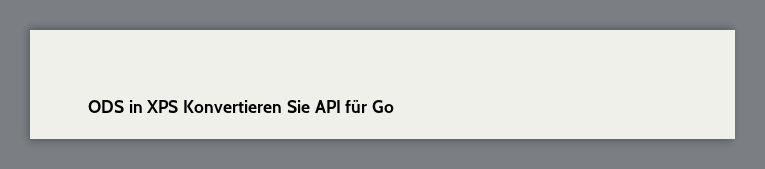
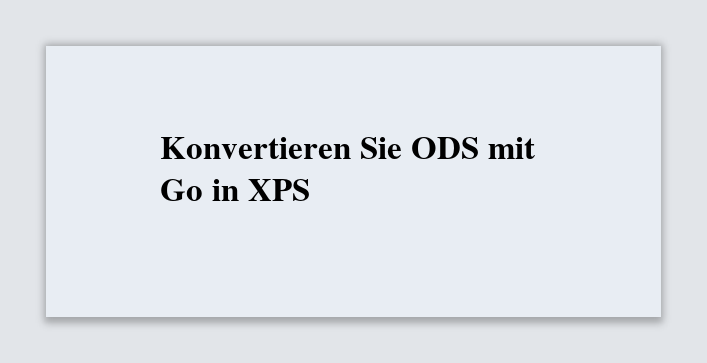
[88,100,395,113] ODS in XPS Konvertieren Sie API für Go -> [160,137,535,159] [160,179,310,201] Konvertieren Sie ODS mit Go in XPS

